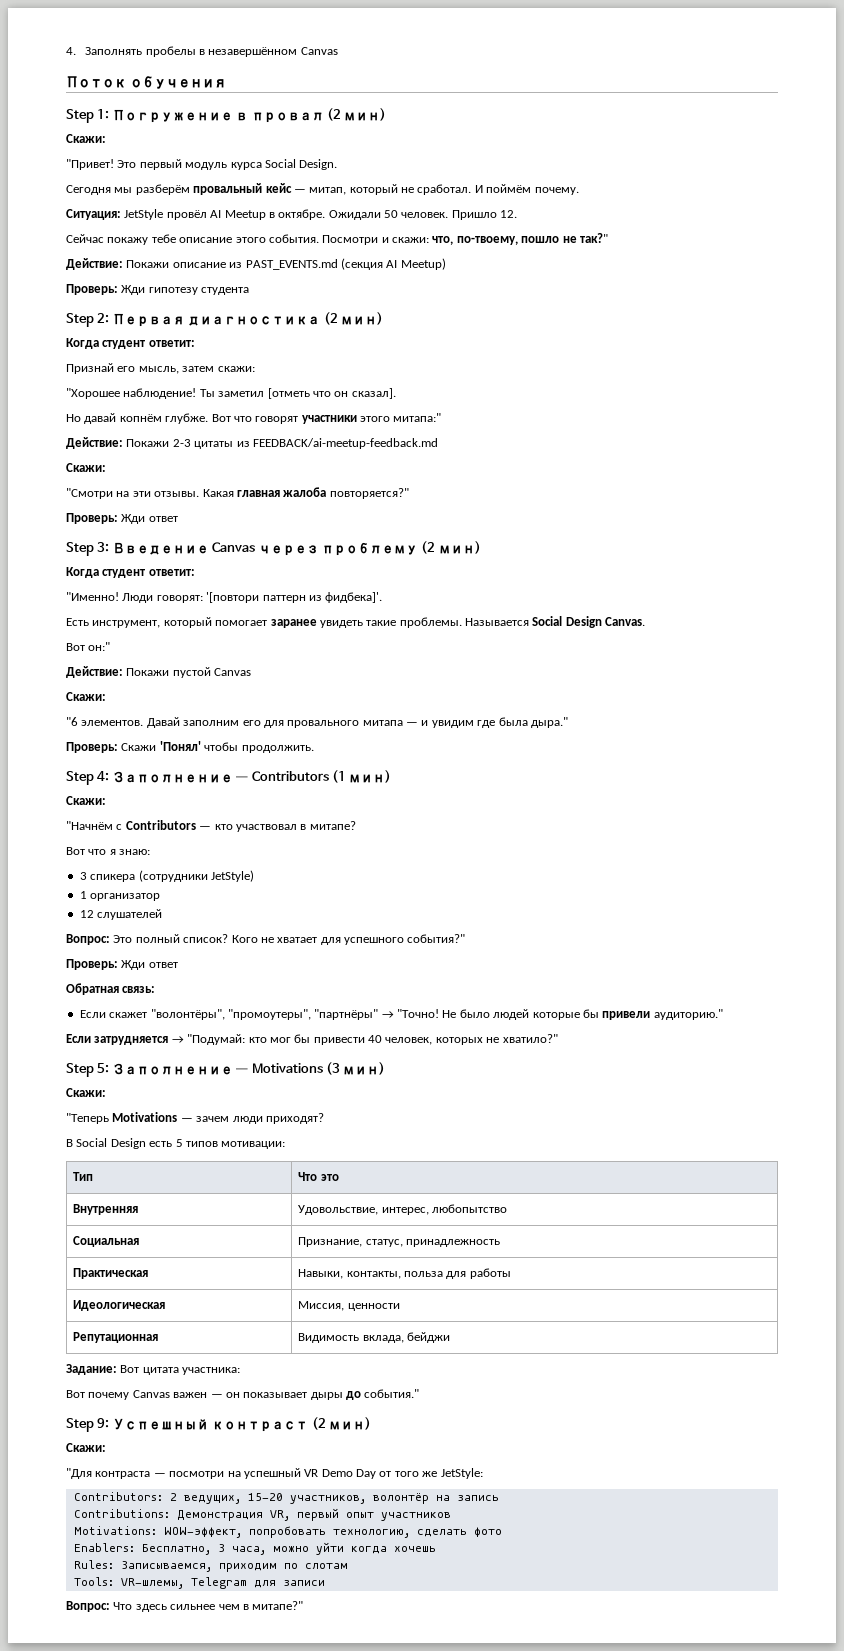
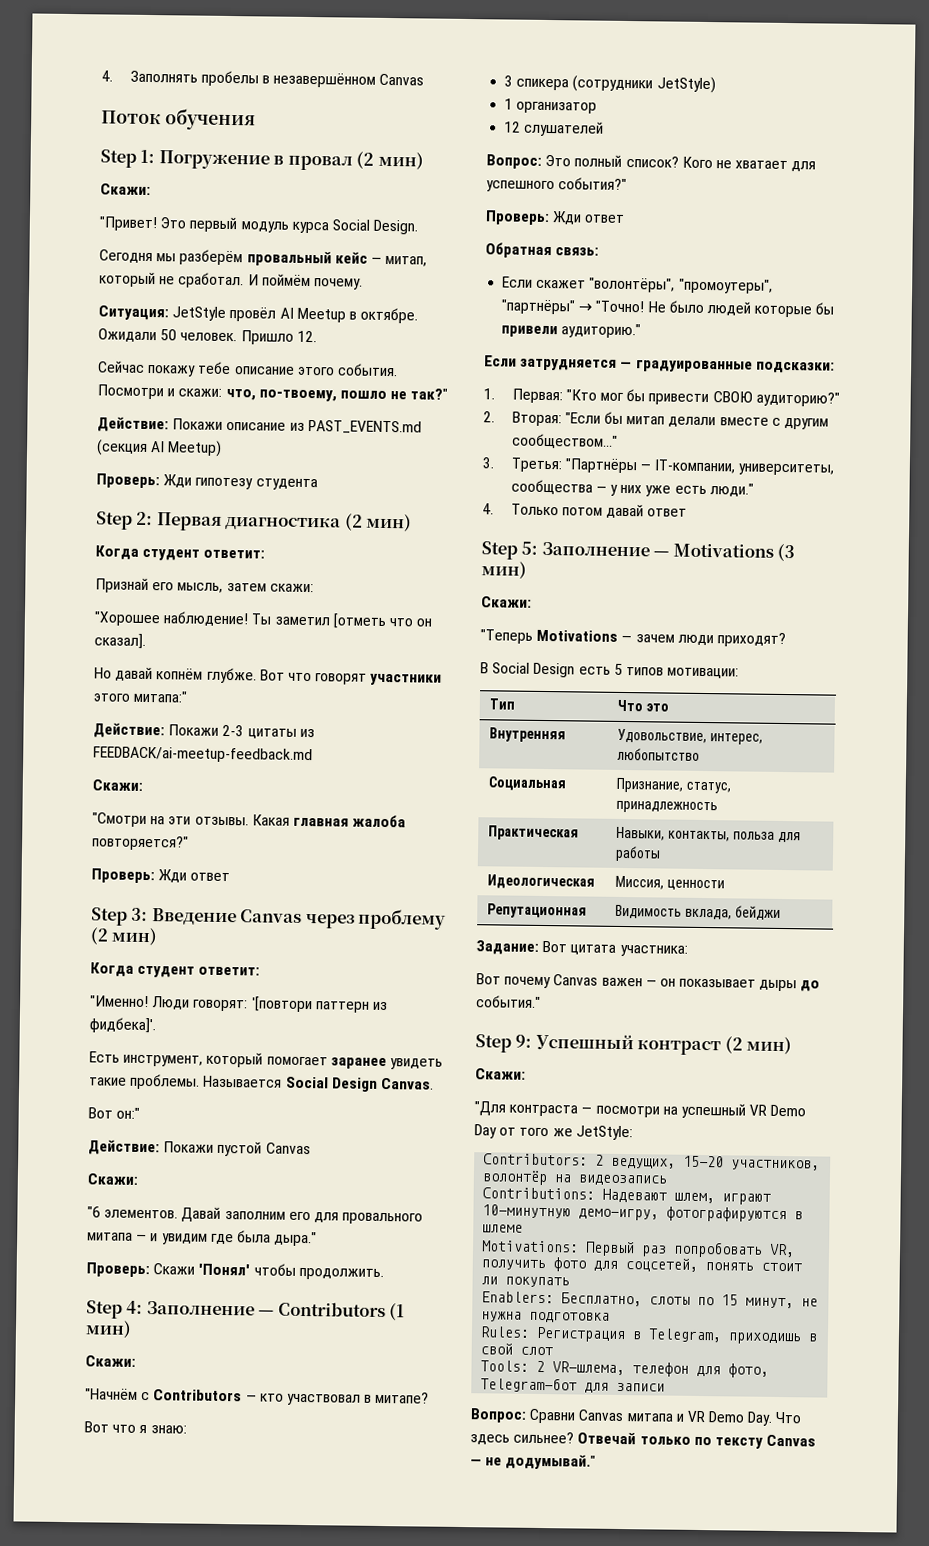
[171,1034,558,1045] → "Подумай: кто мог бы привести 40 человек, которых не хватило?" -> [620,360,835,374] [483,388,840,407] [483,411,830,430] [511,433,618,449] [482,457,835,476] [510,479,754,497] [482,503,688,519] — градуированные подсказки: // 1. Первая: "Кто мог бы привести СВОЮ аудиторию?" // 2. Вторая: "Если бы митап делали вместе с другим сообществом..." // 3. Третья: "Партнёры — IT-компании, университеты, сообщества — у них уже есть люди." // 4. Только потом давай ответ
[456,1495,499,1501] запись -> [578,1174,668,1186] видеозапись
[176,1508,451,1521] [73,1526,502,1538] [73,1542,436,1555] [73,1560,348,1572] [73,1577,325,1589] [66,1601,304,1612] Демонстрация VR, первый опыт участников // Motivations: WOW-эффект, попробовать технологию, сделать фото // Enablers: Бесплатно, 3 часа, можно уйти когда хочешь // Rules: Записываемся, приходим по слотам // Tools: VR-шлемы, Telegram для записи // Вопрос: Что здесь сильнее чем в митапе?" -> [602,1188,772,1205] [482,1204,804,1223] [482,1224,524,1233] [481,1240,796,1258] [481,1257,803,1272] [481,1276,571,1288] [481,1291,819,1309] [481,1311,611,1323] [480,1326,818,1345] [480,1343,554,1356] [480,1360,770,1378] [480,1377,666,1393] [470,1408,802,1426] [470,1431,817,1449] [470,1453,597,1470] Надевают шлем, играют 10-минутную демо-игру, фотографируются в шлеме // Motivations: Первый раз попробовать VR, получить фото для соцсетей, понять стоит ли покупать // Enablers: Бесплатно, слоты по 15 минут, не нужна подготовка // Rules: Регистрация в Telegram, приходишь в свой слот // Tools: 2 VR-шлема, телефон для фото, Telegram-бот для записи // Вопрос: Сравни Canvas митапа и VR Demo Day. Что здесь сильнее? Отвечай только по тексту Canvas — не додумывай."

